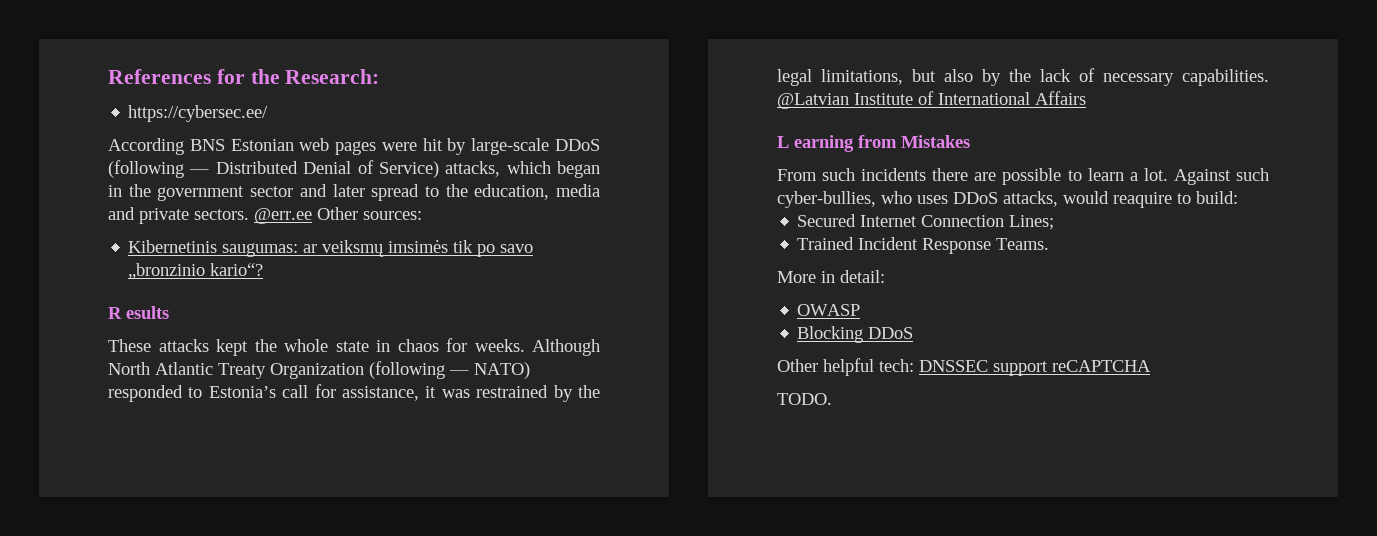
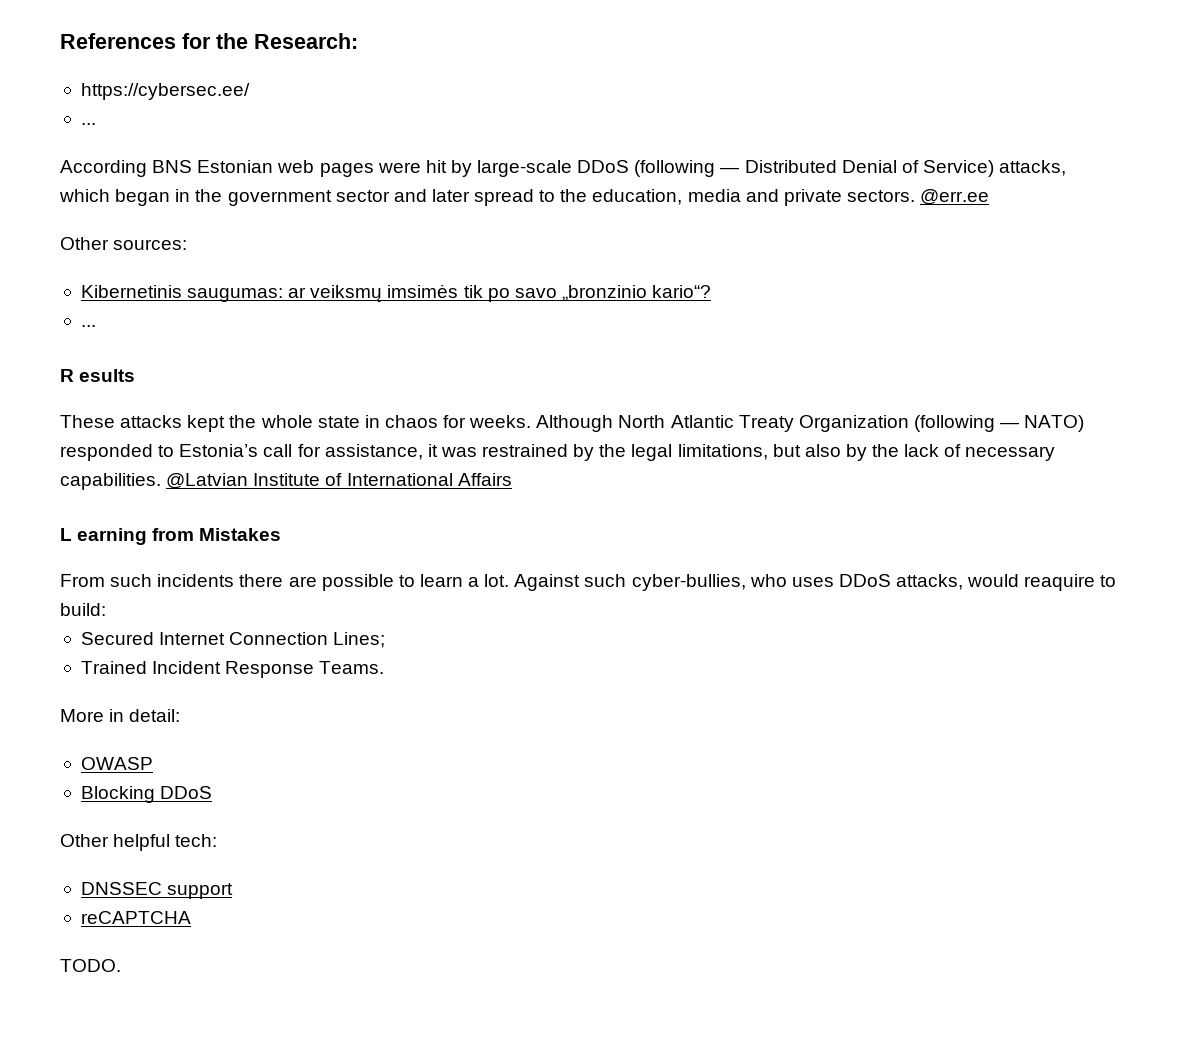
(269, 113) none -> [80,123,96,125] // ...
(312, 216) none -> (990, 197) //
(264, 269) none -> [80,325,96,327] // ...
(914, 365) none -> (218, 840) //
(1048, 368) none -> (234, 891) //

